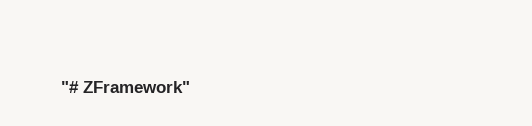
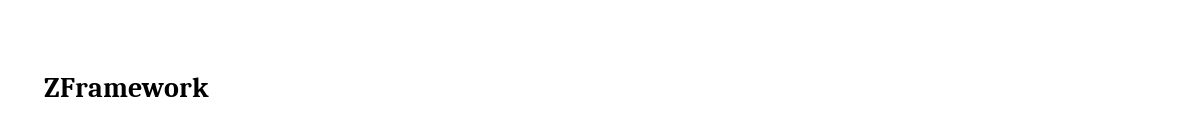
[61,81,190,93] "# ZFramework" -> [44,77,209,97] ZFramework

